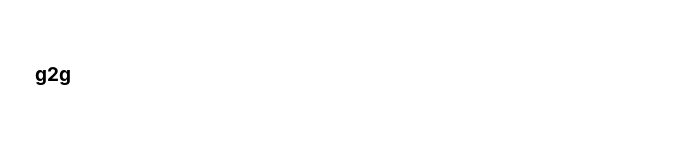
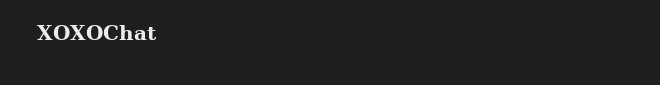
[35,67,71,86] g2g -> [37,25,157,40] XOXOChat

